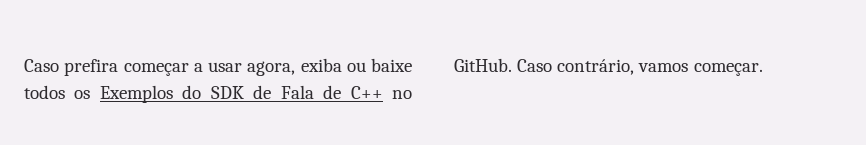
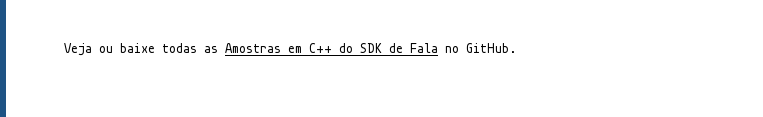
[24,58,412,76] [24,85,413,103] [454,58,763,76] Caso prefira começar a usar agora, exiba ou baixe todos os Exemplos do SDK de Fala de C++ no GitHub. Caso contrário, vamos começar. -> [64,43,517,56] Veja ou baixe todas as Amostras em C++ do SDK de Fala no GitHub.

